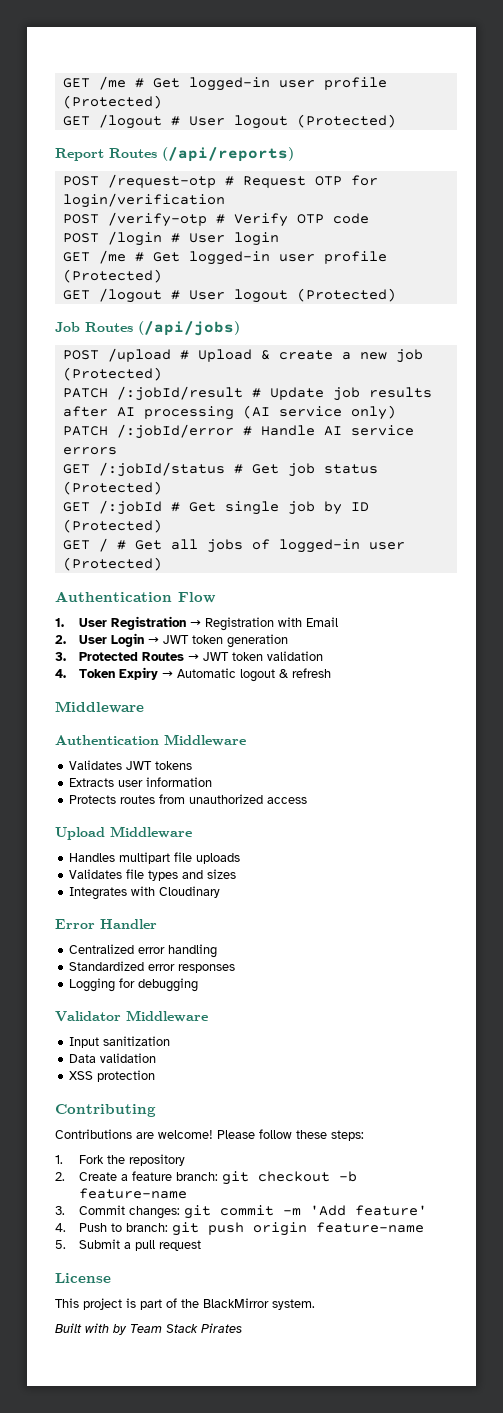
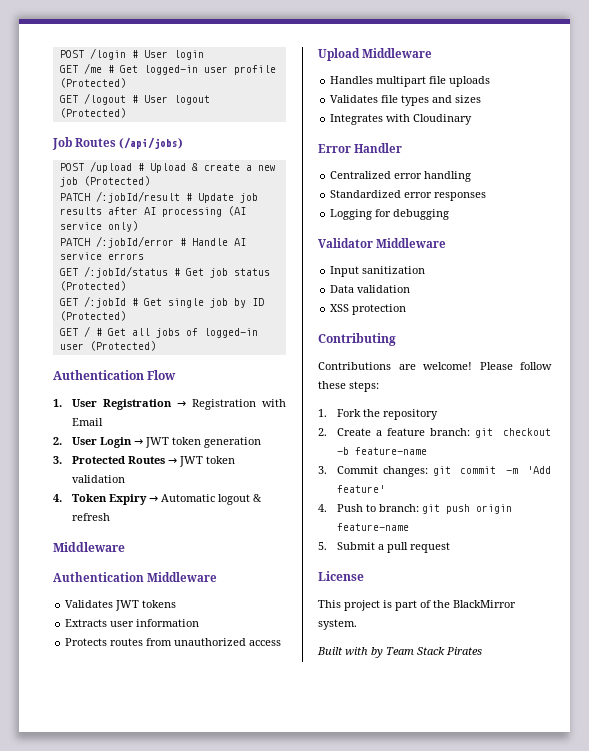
[62,76,387,91] [62,95,162,109] [62,114,396,129] [55,147,294,162] [62,174,378,188] [62,193,225,208] [62,212,369,227] GET /me # Get logged-in user profile (Protected) // GET /logout # User logout (Protected) // Report Routes (/api/reports) // POST /request-otp # Request OTP for login/verification // POST /verify-otp # Verify OTP code // -> (59, 54) none

